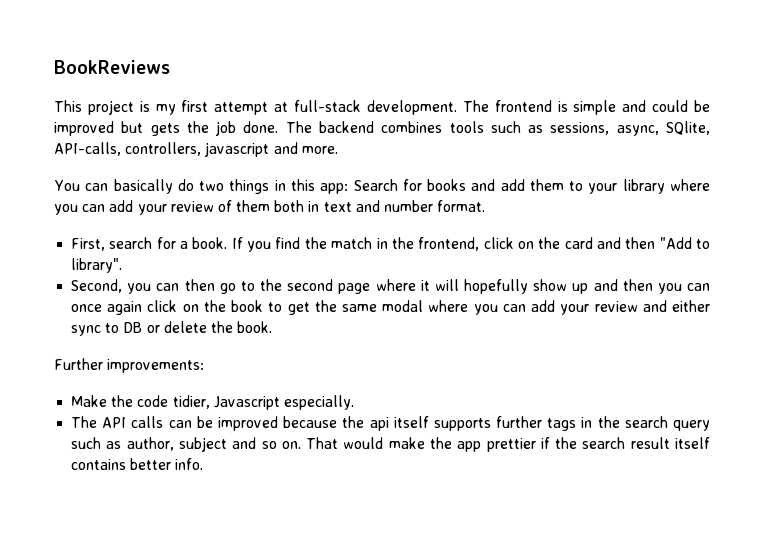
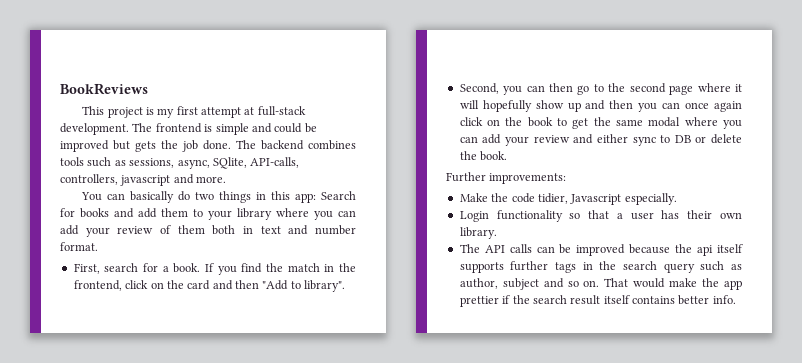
(354, 402) none -> [459,210,742,222] [459,227,497,239] // Login functionality so that a user has their own library.

